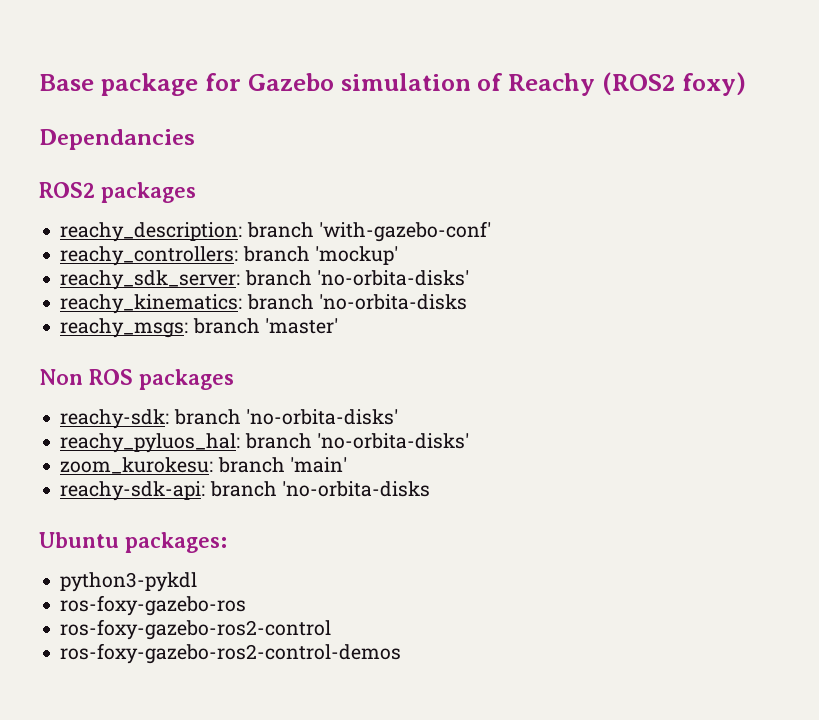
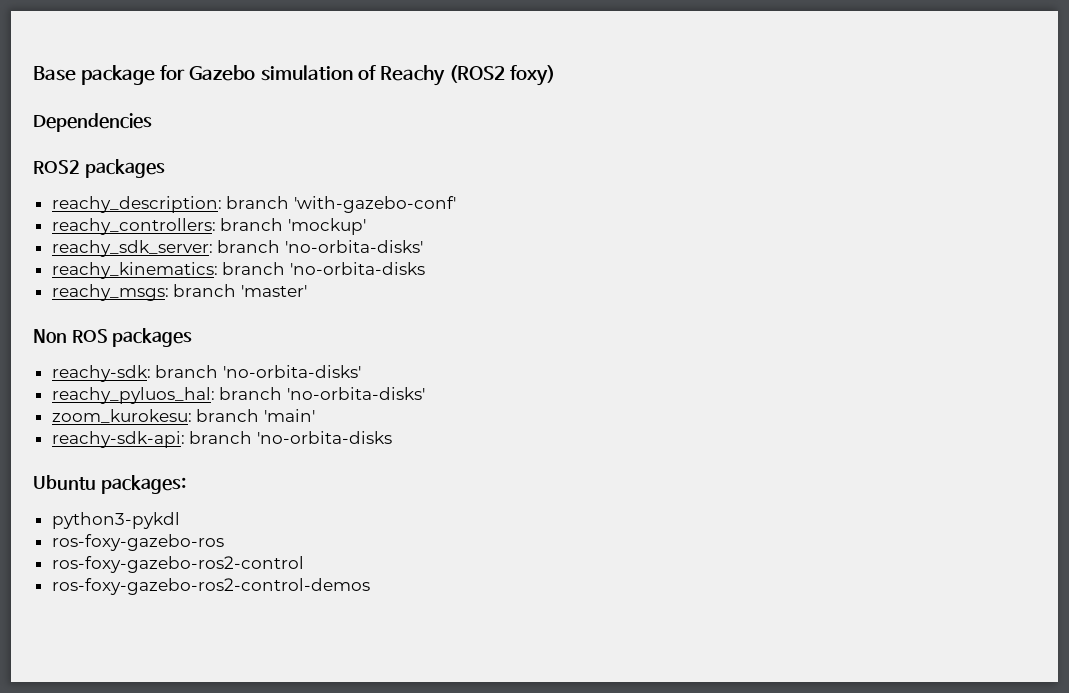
[39,129,195,150] Dependancies -> [33,113,152,132] Dependencies

